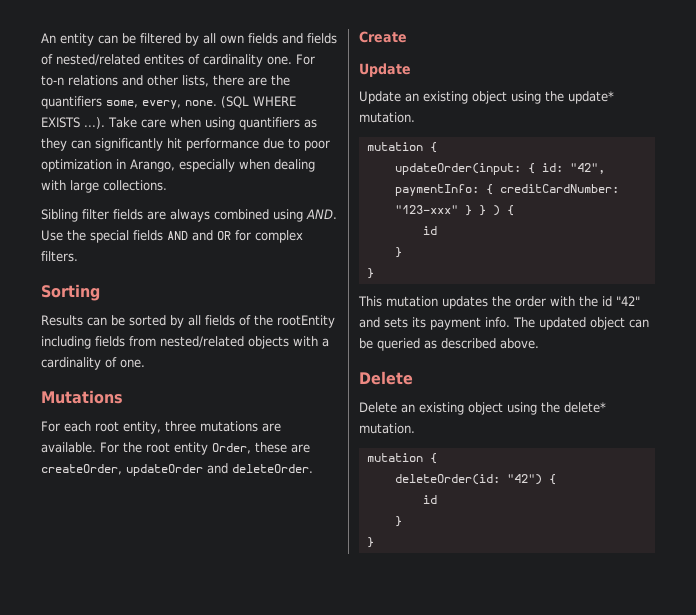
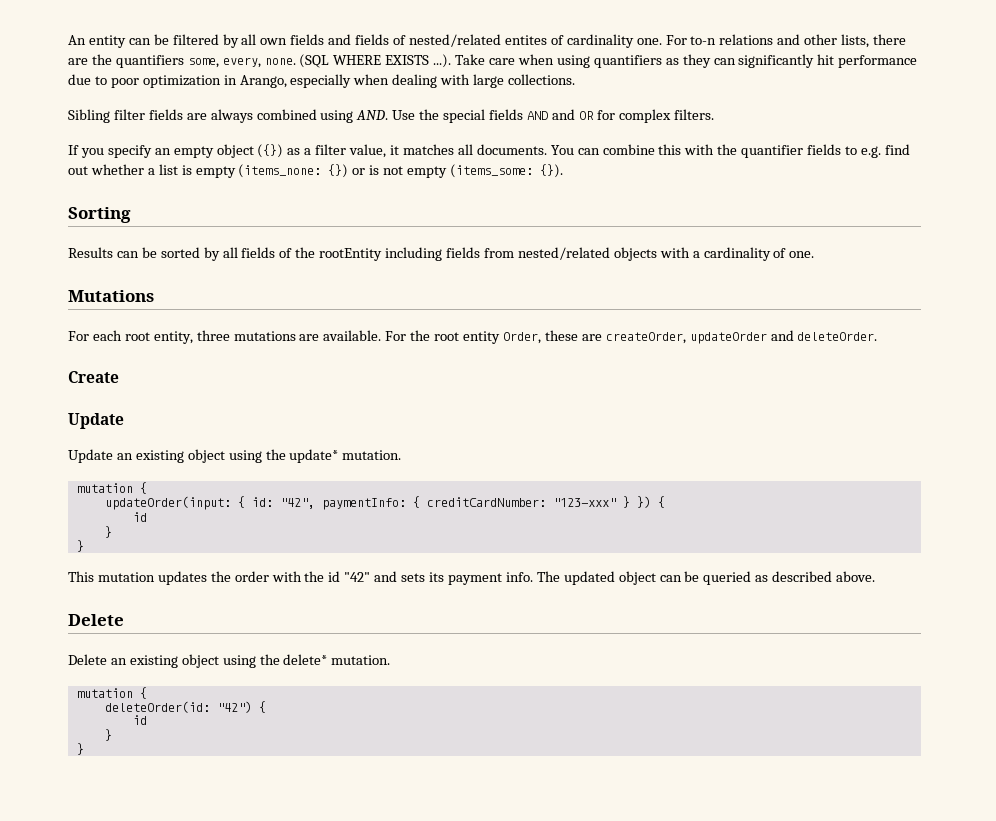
(78, 256) none -> [68,144,910,158] [68,164,564,178] // If you specify an empty object ({}) as a filter value, it matches all documents. You can combine this with the quantifier fields to e.g. find out whether a list is empty (items_none: {}) or is not empty (items_some: {}).
[478,205,500,216] } ) -> [636,496,651,508] })

